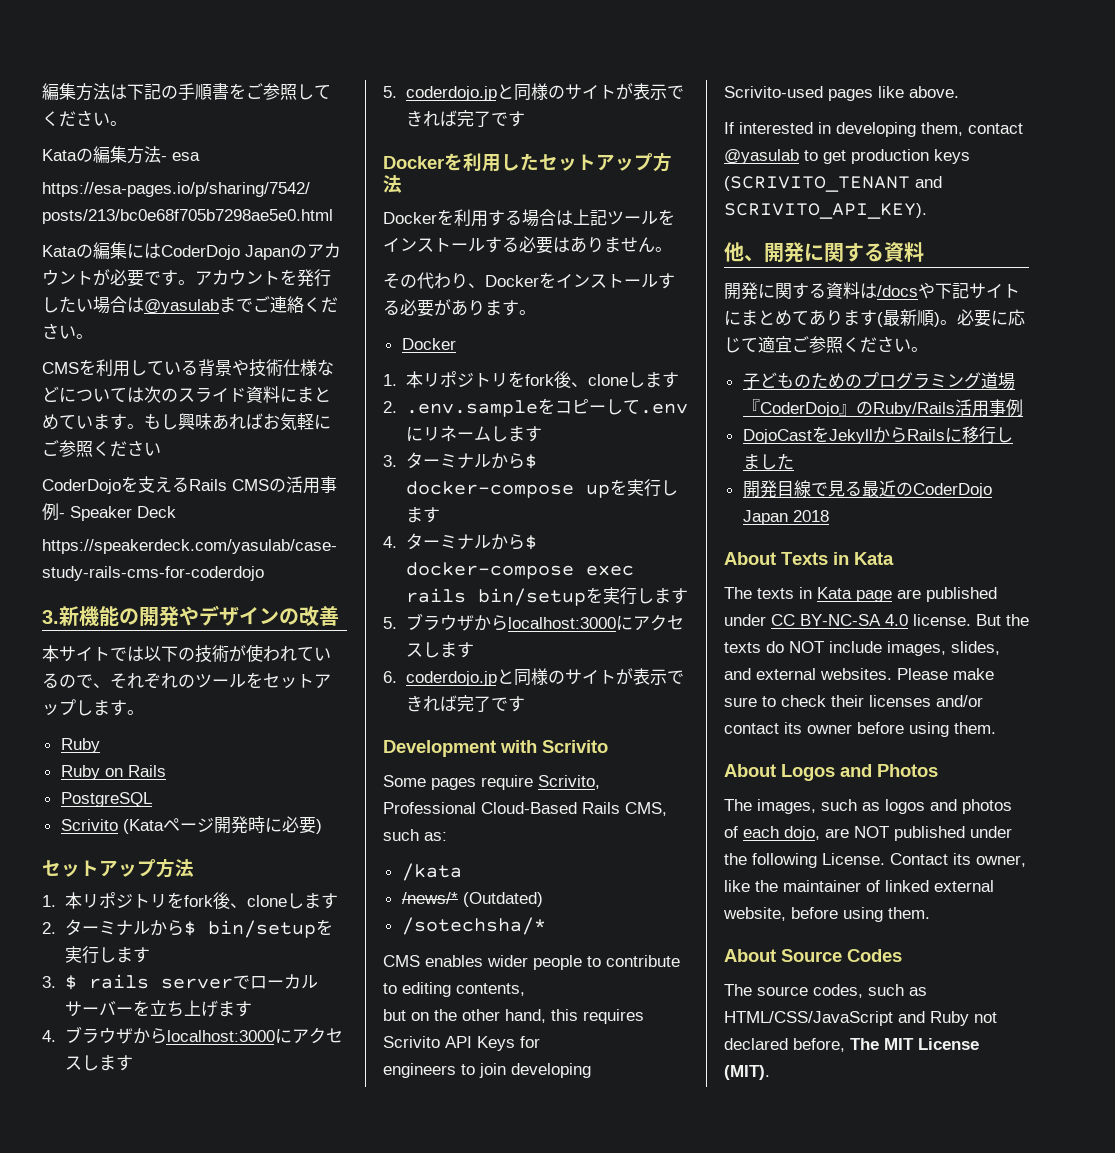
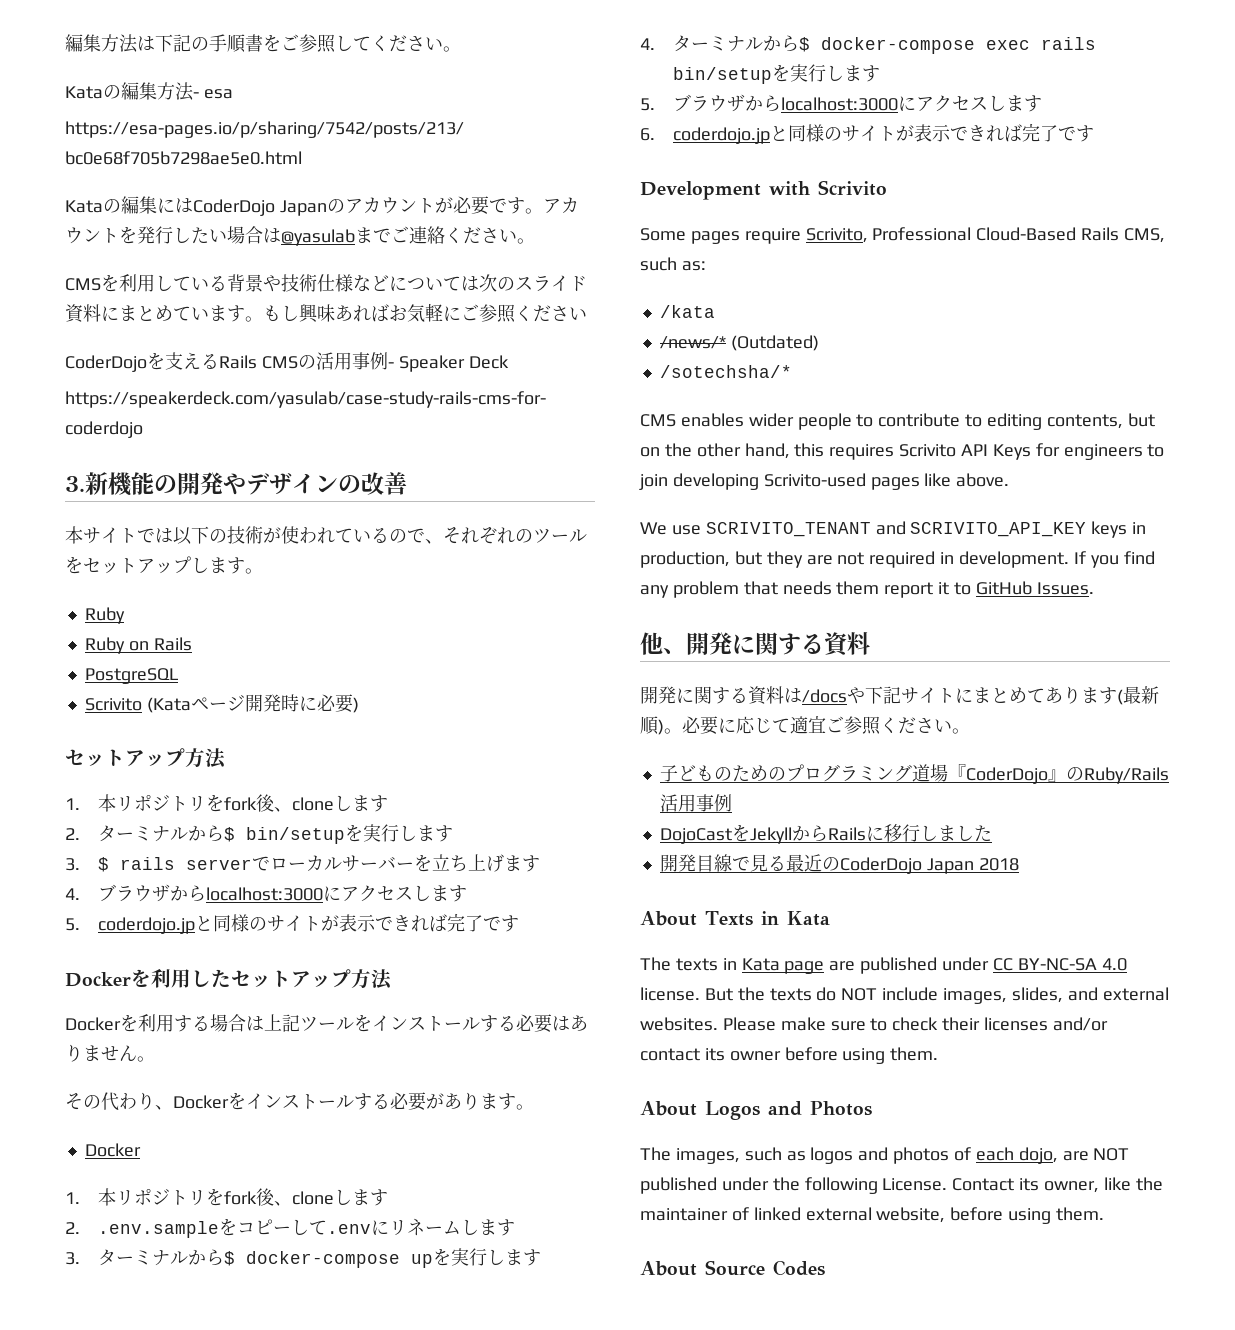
(525, 989) // -> (1123, 421) none
(540, 1042) // -> (1060, 450) none
[724,122,1023,137] [724,149,970,164] [724,176,942,192] [724,203,927,219] If interested in developing them, contact @yasulab to get production keys (SCRIVITO_TENANT and SCRIVITO_API_KEY). -> [640,521,1147,538] [640,551,1155,568] [640,581,1094,598] We use SCRIVITO_TENANT and SCRIVITO_API_KEY keys in production, but they are not required in development. If you find any problem that needs them report it to GitHub Issues.
[724,984,927,998] [724,1011,997,1026] [724,1038,979,1052] [724,1065,770,1080] // The source codes, such as HTML/CSS/JavaScript and Ruby not declared before, The MIT License (MIT). -> (825, 1268) none

